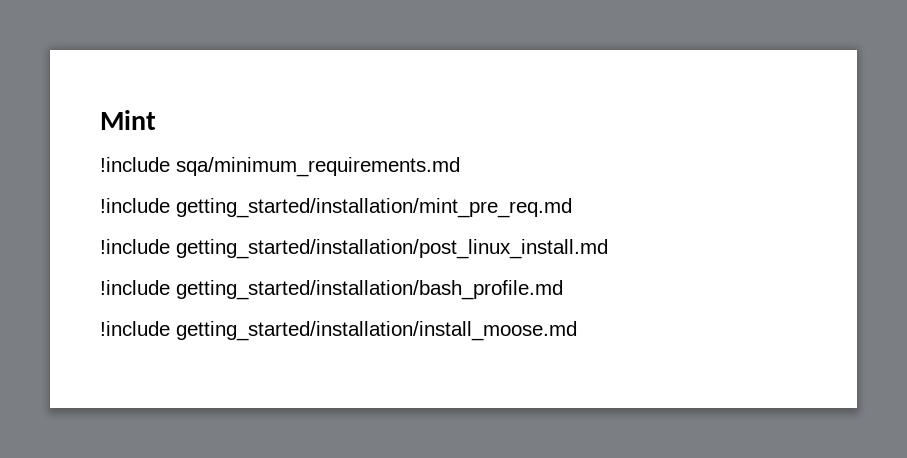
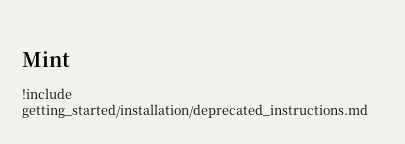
[176,157,460,177] [100,198,572,218] [100,239,608,259] [100,280,563,300] [100,321,577,341] sqa/minimum_requirements.md // !include getting_started/installation/mint_pre_req.md // !include getting_started/installation/post_linux_install.md // !include getting_started/installation/bash_profile.md // !include getting_started/installation/install_moose.md -> [22,104,368,118] getting_started/installation/deprecated_instructions.md

